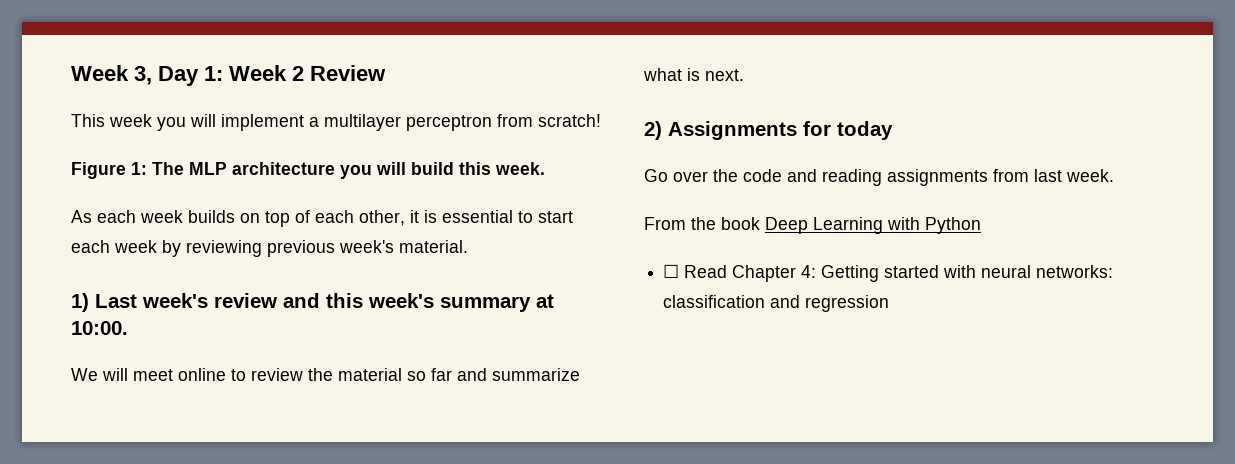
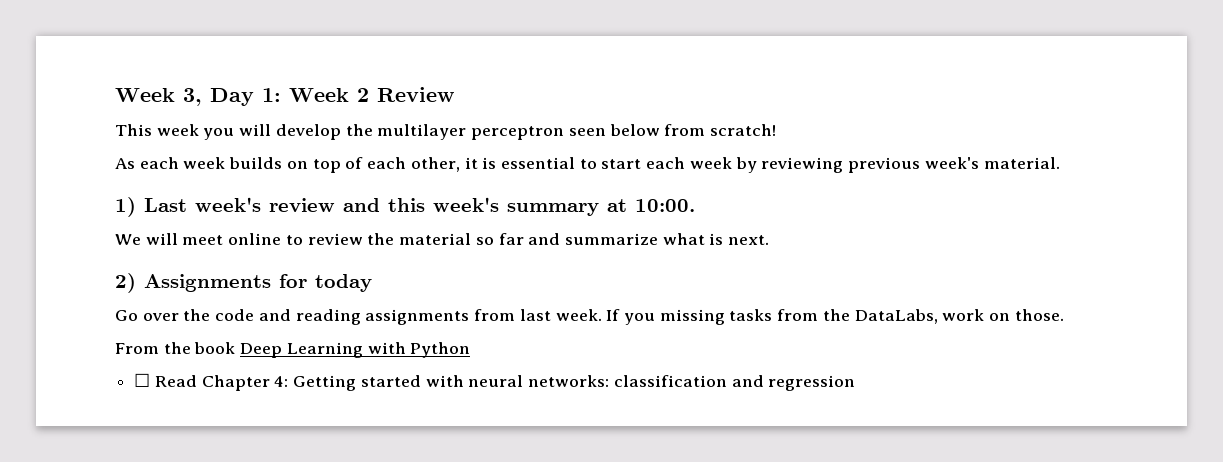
[221,114,601,131] [71,162,545,179] implement a multilayer perceptron from scratch! // Figure 1: The MLP architecture you will build this week. -> [275,124,776,140] develop the multilayer perceptron seen below from scratch!
(1114, 175) none -> [606,309,1064,325] If you missing tasks from the DataLabs, work on those.

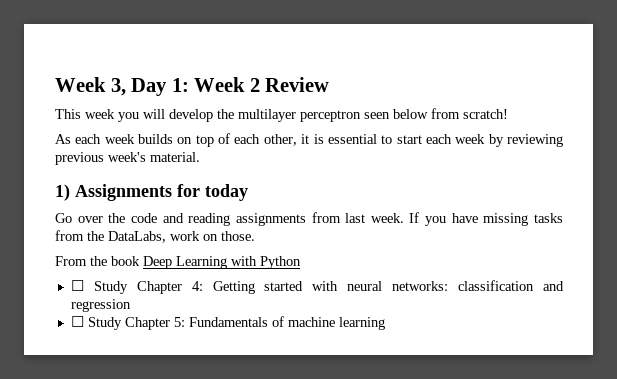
[144,197,695,216] [115,233,770,245] [115,273,136,293] Last week's review and this week's summary at 10:00. // We will meet online to review the material so far and summarize what is next. // 2) -> (70, 192) none
(655, 319) none -> [451,213,478,223] have
[154,375,197,387] Read -> [93,281,128,294] Study
(856, 383) none -> [70,316,385,330] // ☐ Study Chapter 5: Fundamentals of machine learning

